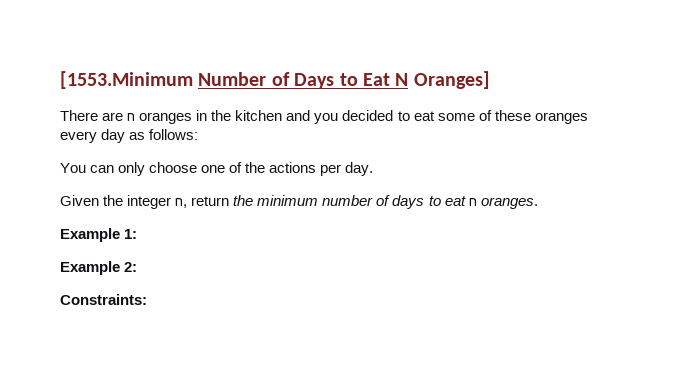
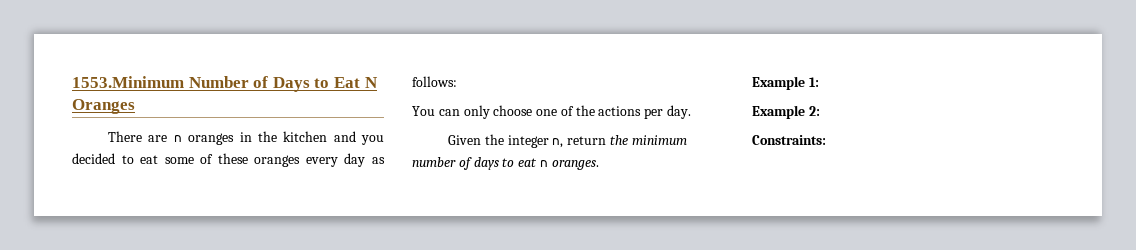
[60,71,193,89] [1553.Minimum -> [72,76,184,88] 1553.Minimum
[413,71,490,89] Oranges] -> [72,99,135,114] Oranges

